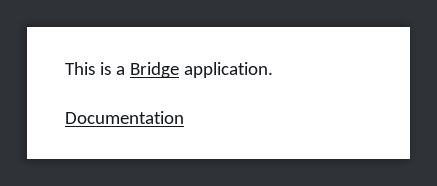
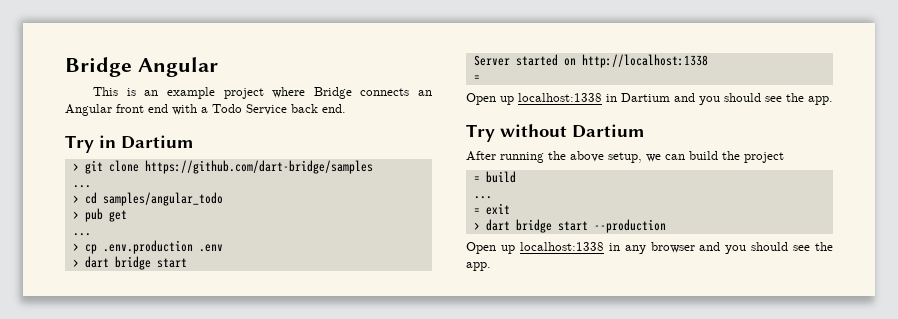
[65,62,273,78] [65,111,184,124] This is a Bridge application. // Documentation -> [65,57,218,77] [93,87,433,99] [65,104,346,116] [65,135,194,153] [72,160,373,174] [72,185,91,188] [72,192,223,206] [72,208,127,222] [72,233,91,236] [72,240,223,254] [72,256,187,270] [473,54,708,68] [473,75,480,81] [466,93,833,105] [466,124,645,142] [466,151,784,163] [473,171,516,183] [473,196,492,199] [473,203,510,215] [473,219,666,233] [466,242,833,254] [466,262,491,271] Bridge Angular // This is an example project where Bridge connects an Angular front end with a Todo Service back end. // Try in Dartium // > git clone https://github.com/dart-bridge/samples // ... // > cd samples/angular_todo // > pub get // ... // > cp .env.production .env // > dart bridge start // Server started on http://localhost:1338 // = // Open up localhost:1338 in Dartium and you should see the app. // Try without Dartium // After running the above setup, we can build the project // = build // ... // = exit // > dart bridge start --production // Open up localhost:1338 in any browser and you should see the app.

